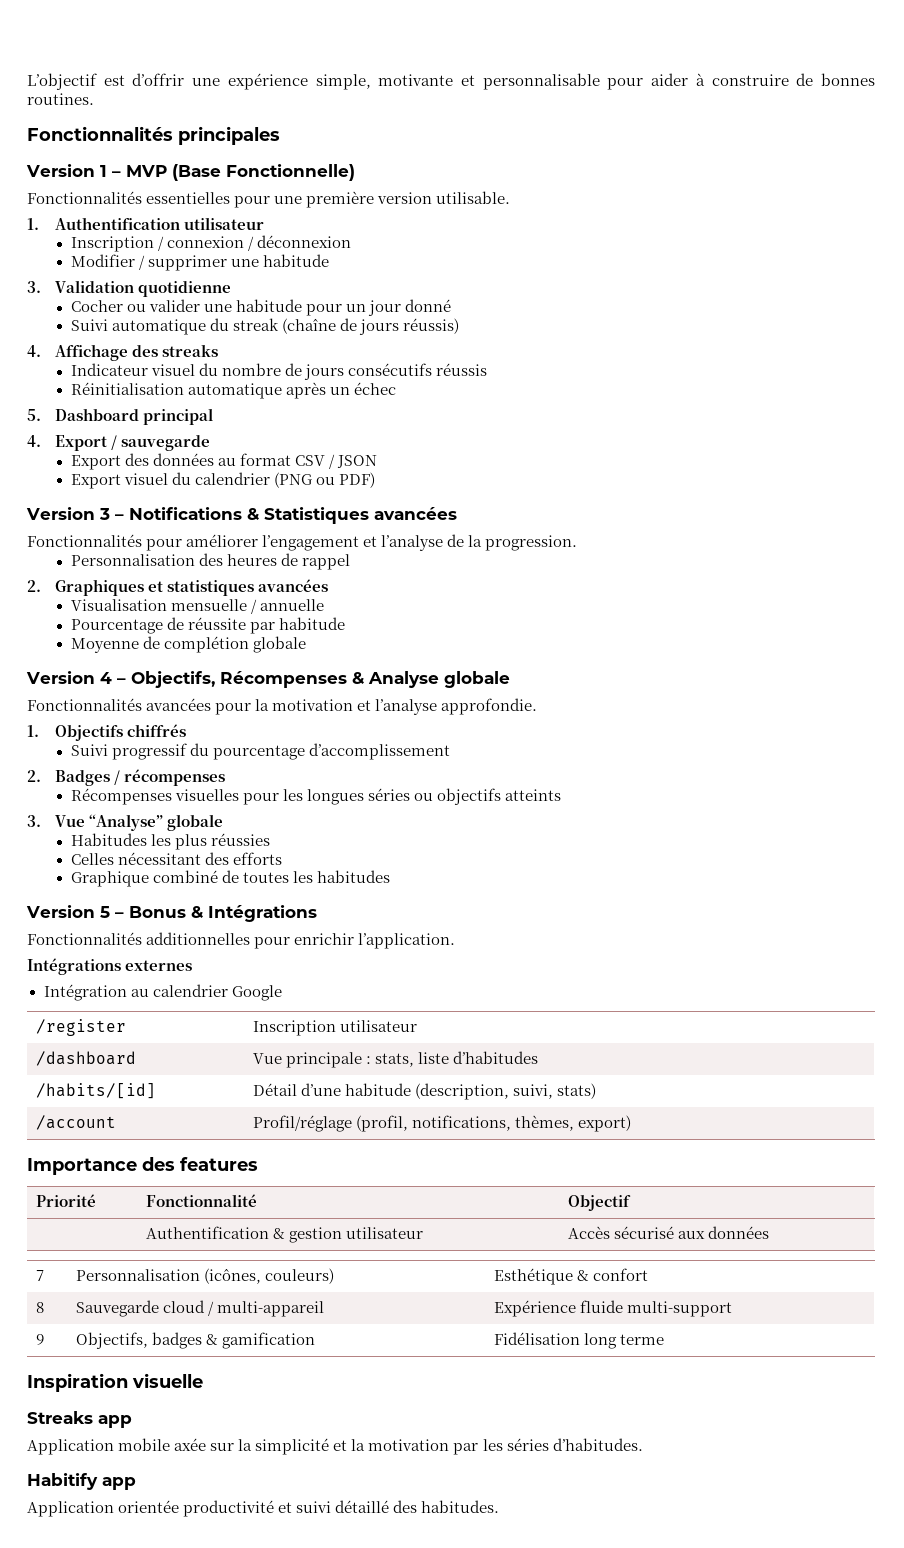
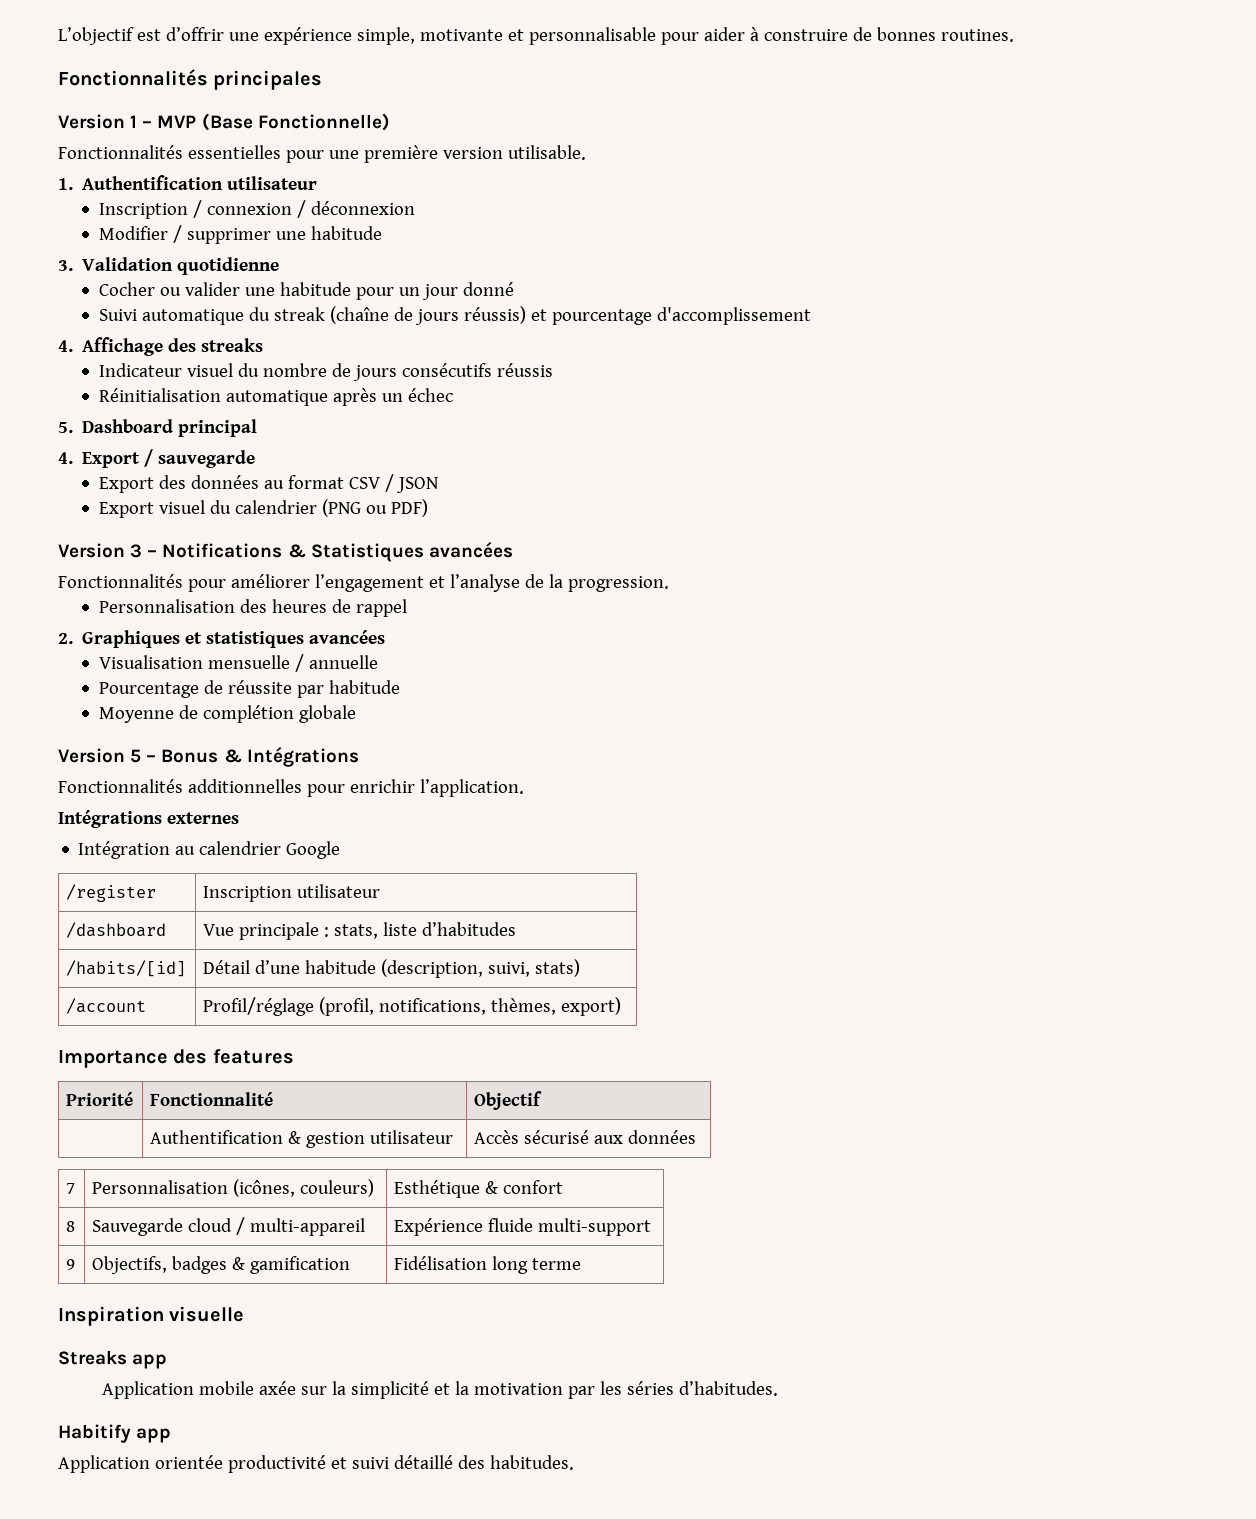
(460, 326) none -> [530,307,811,325] et pourcentage d'accomplissement
[26,671,510,688] [27,698,538,715] [27,724,186,741] [70,743,451,760] [27,769,225,786] [70,788,562,805] [27,814,223,831] [70,833,271,850] [70,852,283,865] [70,870,391,887] // Version 4 – Objectifs, Récompenses & Analyse globale // Fonctionnalités avancées pour la motivation et l’analyse approfondie. // 1. Objectifs chiffrés // Suivi progressif du pourcentage d’accomplissement // 2. Badges / récompenses // Récompenses visuelles pour les longues séries ou objectifs atteints // 3. Vue “Analyse” globale // Habitudes les plus réussies // Celles nécessitant des efforts // Graphique combiné de toutes les habitudes -> (356, 714) none

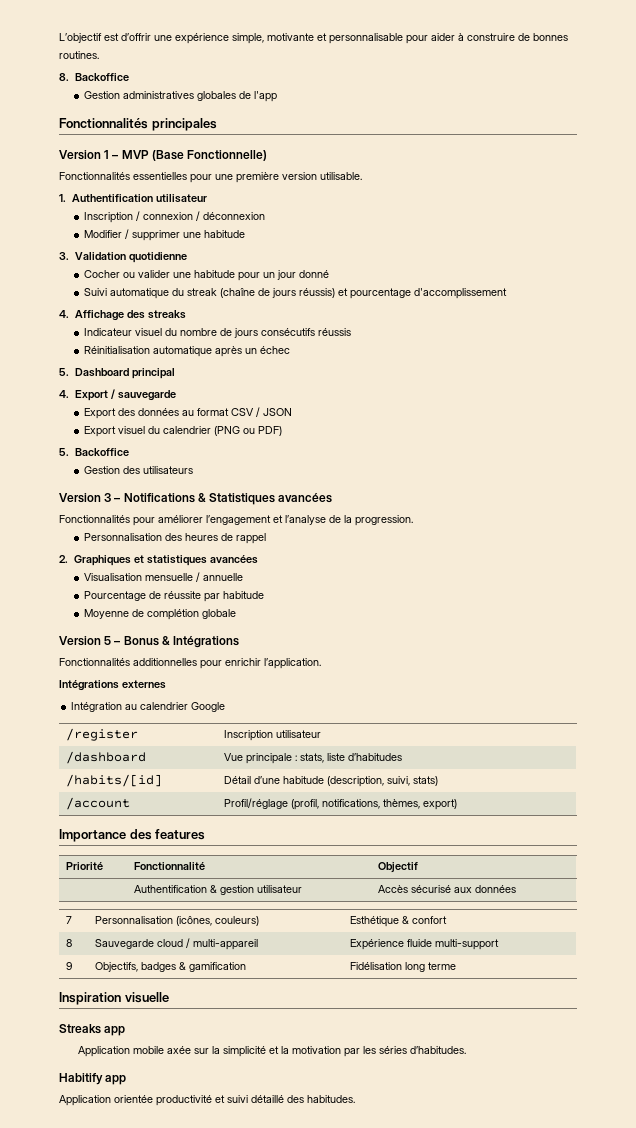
(1014, 35) none -> [59,73,129,81] [84,91,278,102] // 8. Backoffice // Gestion administratives globales de l'app
(428, 508) none -> [59,448,129,456] [84,466,194,474] // 5. Backoffice // Gestion des utilisateurs

